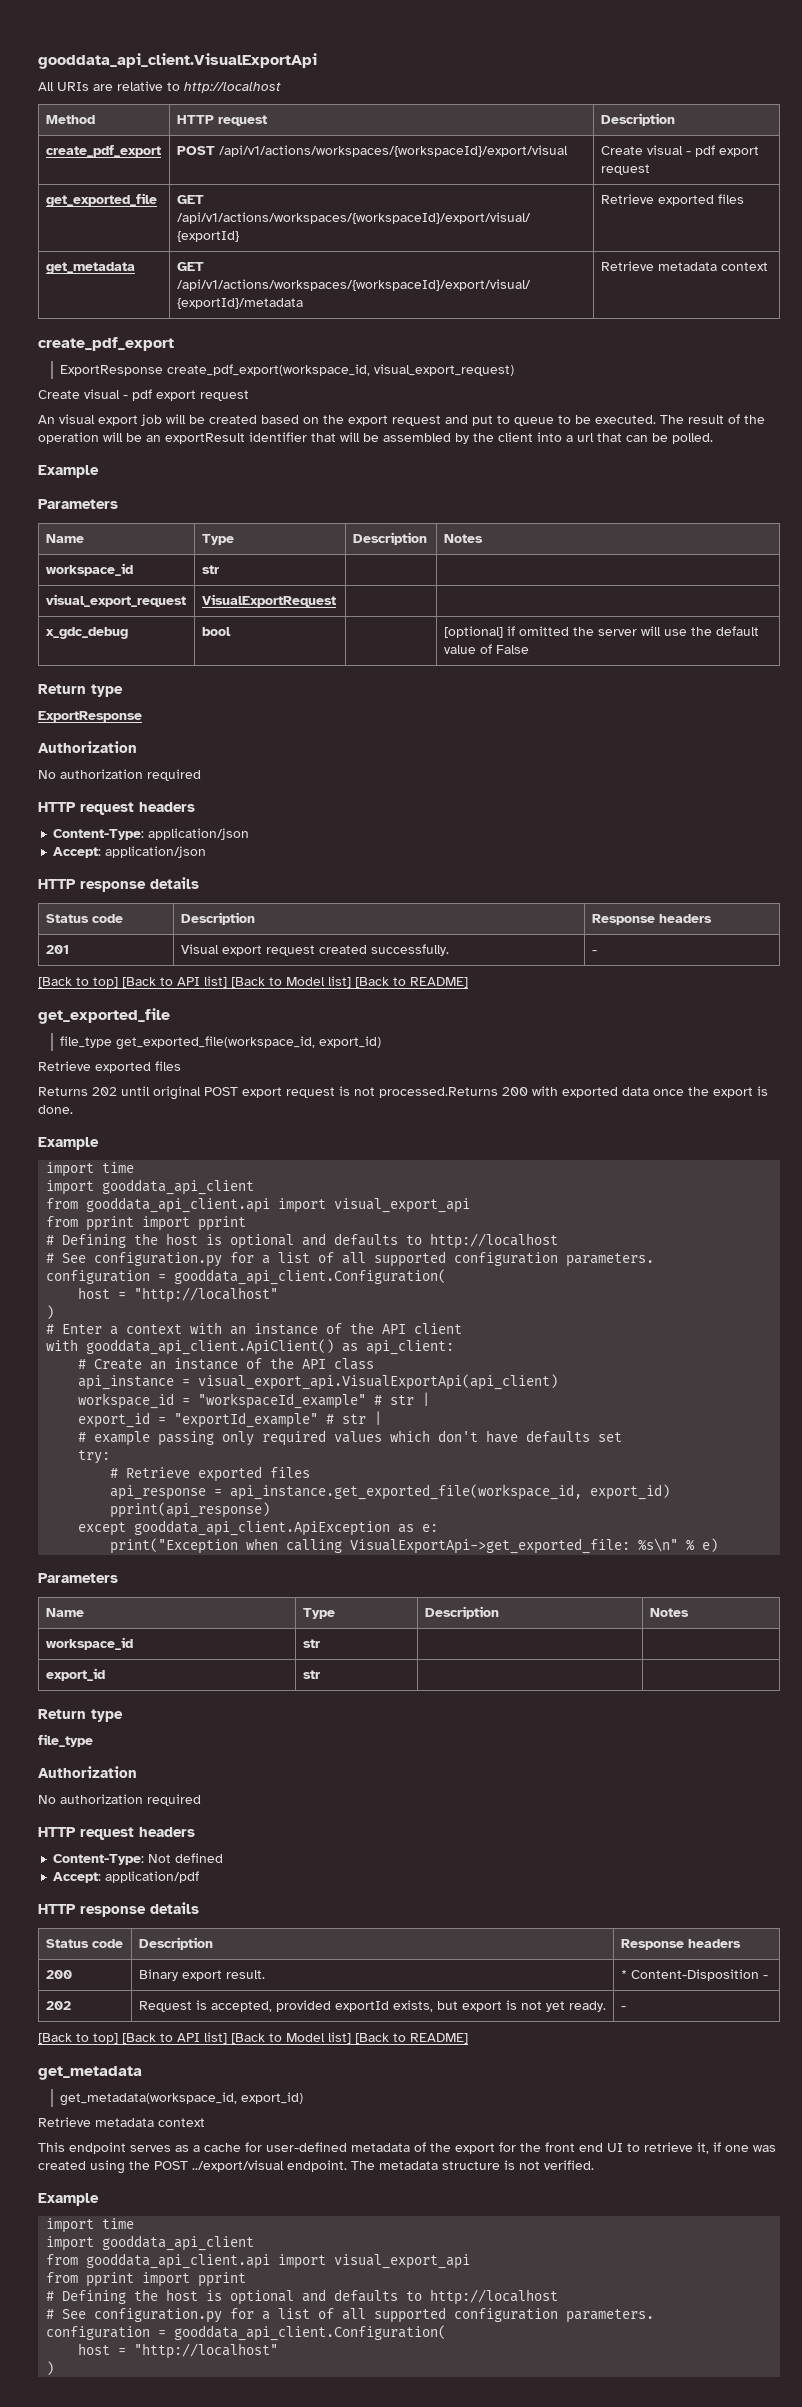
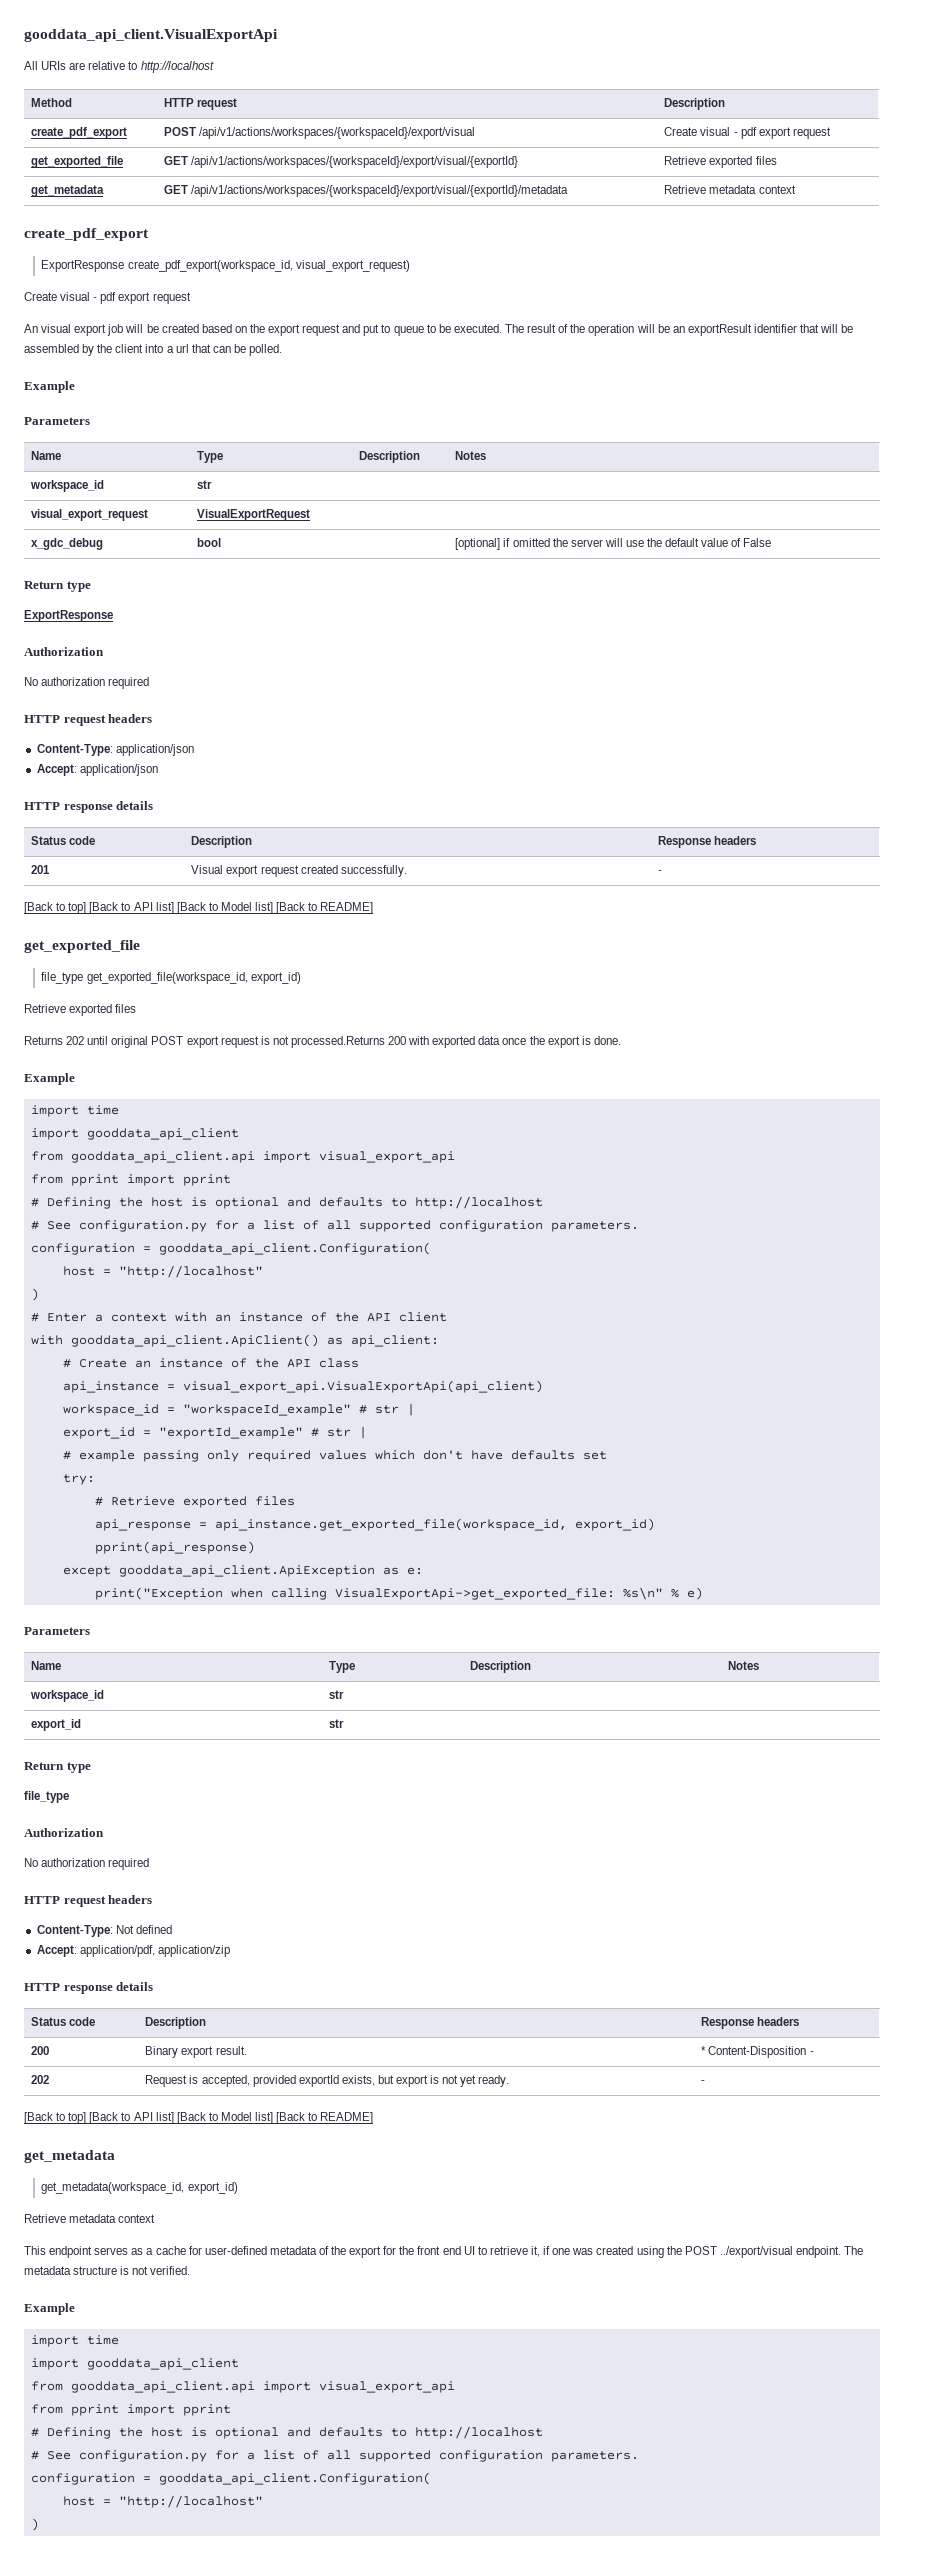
[105,1871,200,1883] application/pdf -> [79,1945,230,1957] application/pdf, application/zip

